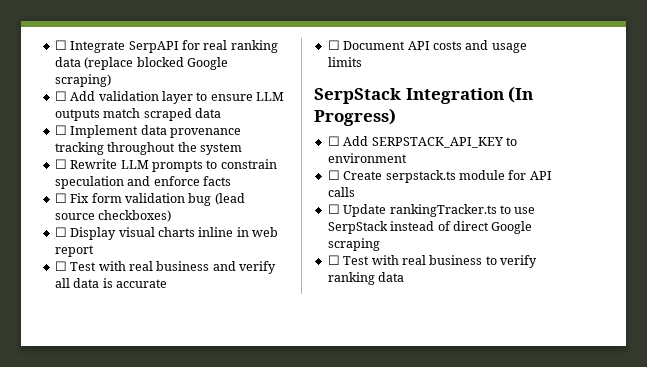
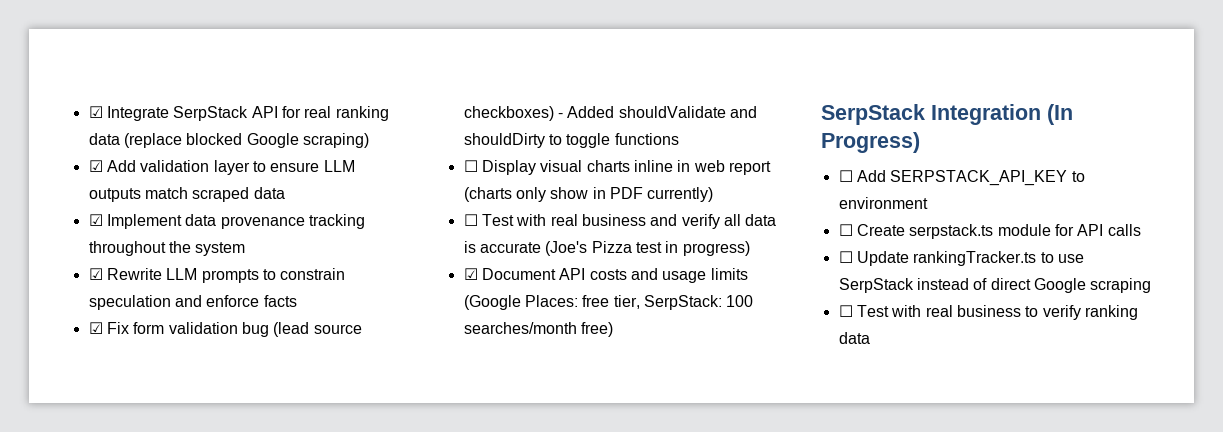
[54,40,179,53] ☐ Integrate SerpAPI -> [88,106,278,121] ☑ Integrate SerpStack API
[54,91,67,101] ☐ -> [88,160,103,172] ☑
[54,125,67,135] ☐ -> [88,214,103,226] ☑
[54,159,67,169] ☐ -> [88,268,103,280] ☑
[54,193,67,203] ☐ -> [88,322,103,334] ☑
(172, 216) none -> [557,106,757,118] [463,133,679,148] - Added shouldValidate and shouldDirty to toggle functions
(94, 251) none -> [463,187,714,202] (charts only show in PDF currently)
[327,40,340,50] // ☐ -> [545,241,750,256] [463,268,478,280] (Joe's Pizza test in progress) // ☑
(362, 62) none -> [463,295,754,310] [463,322,613,337] (Google Places: free tier, SerpStack: 100 searches/month free)

